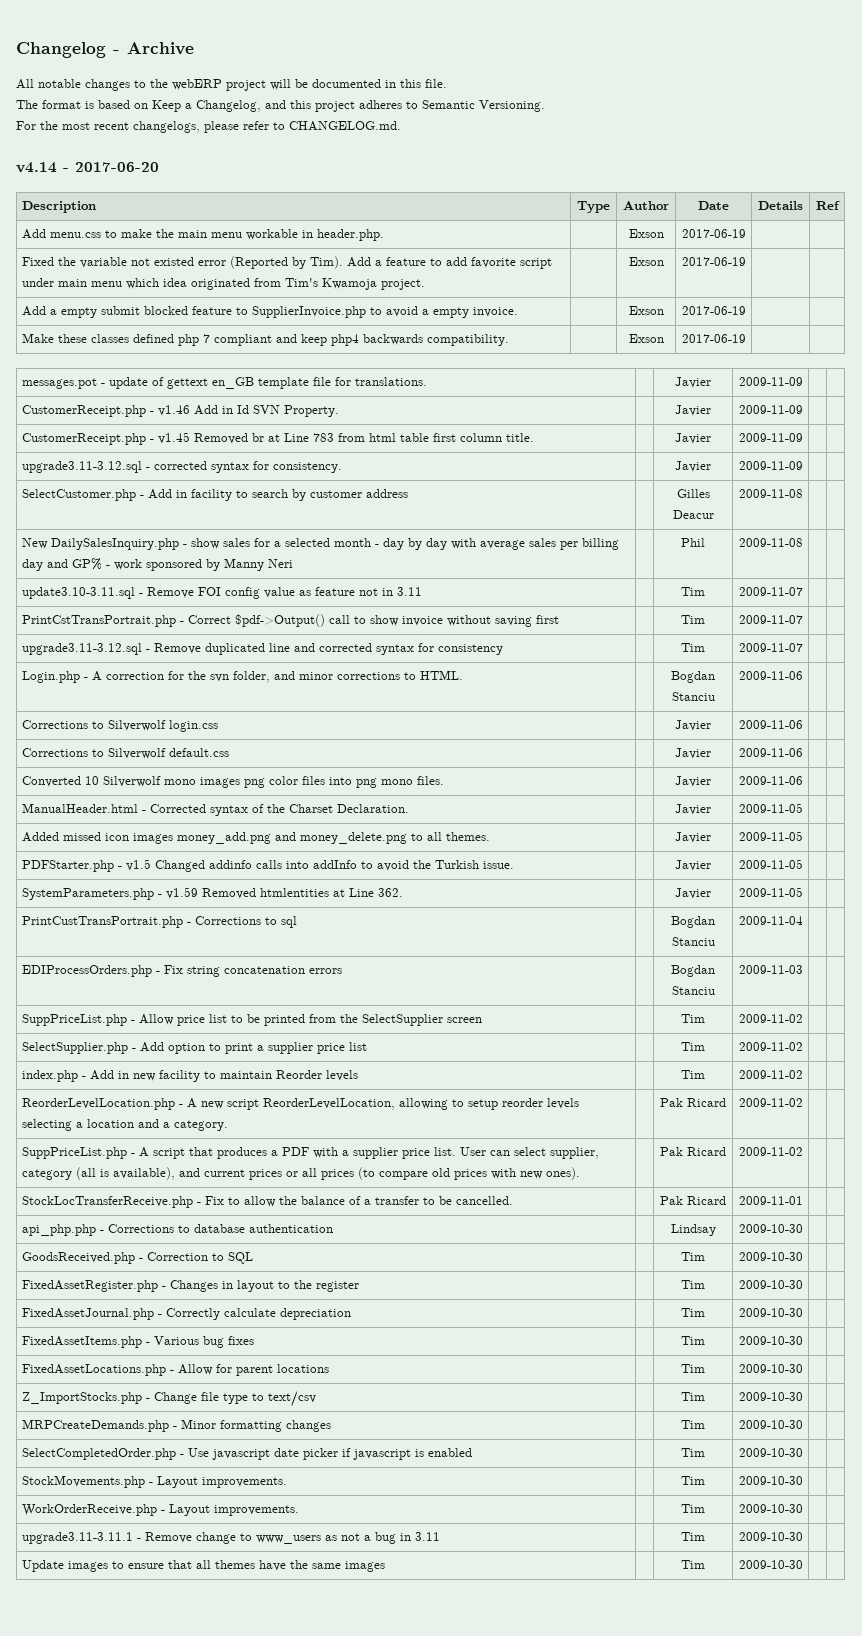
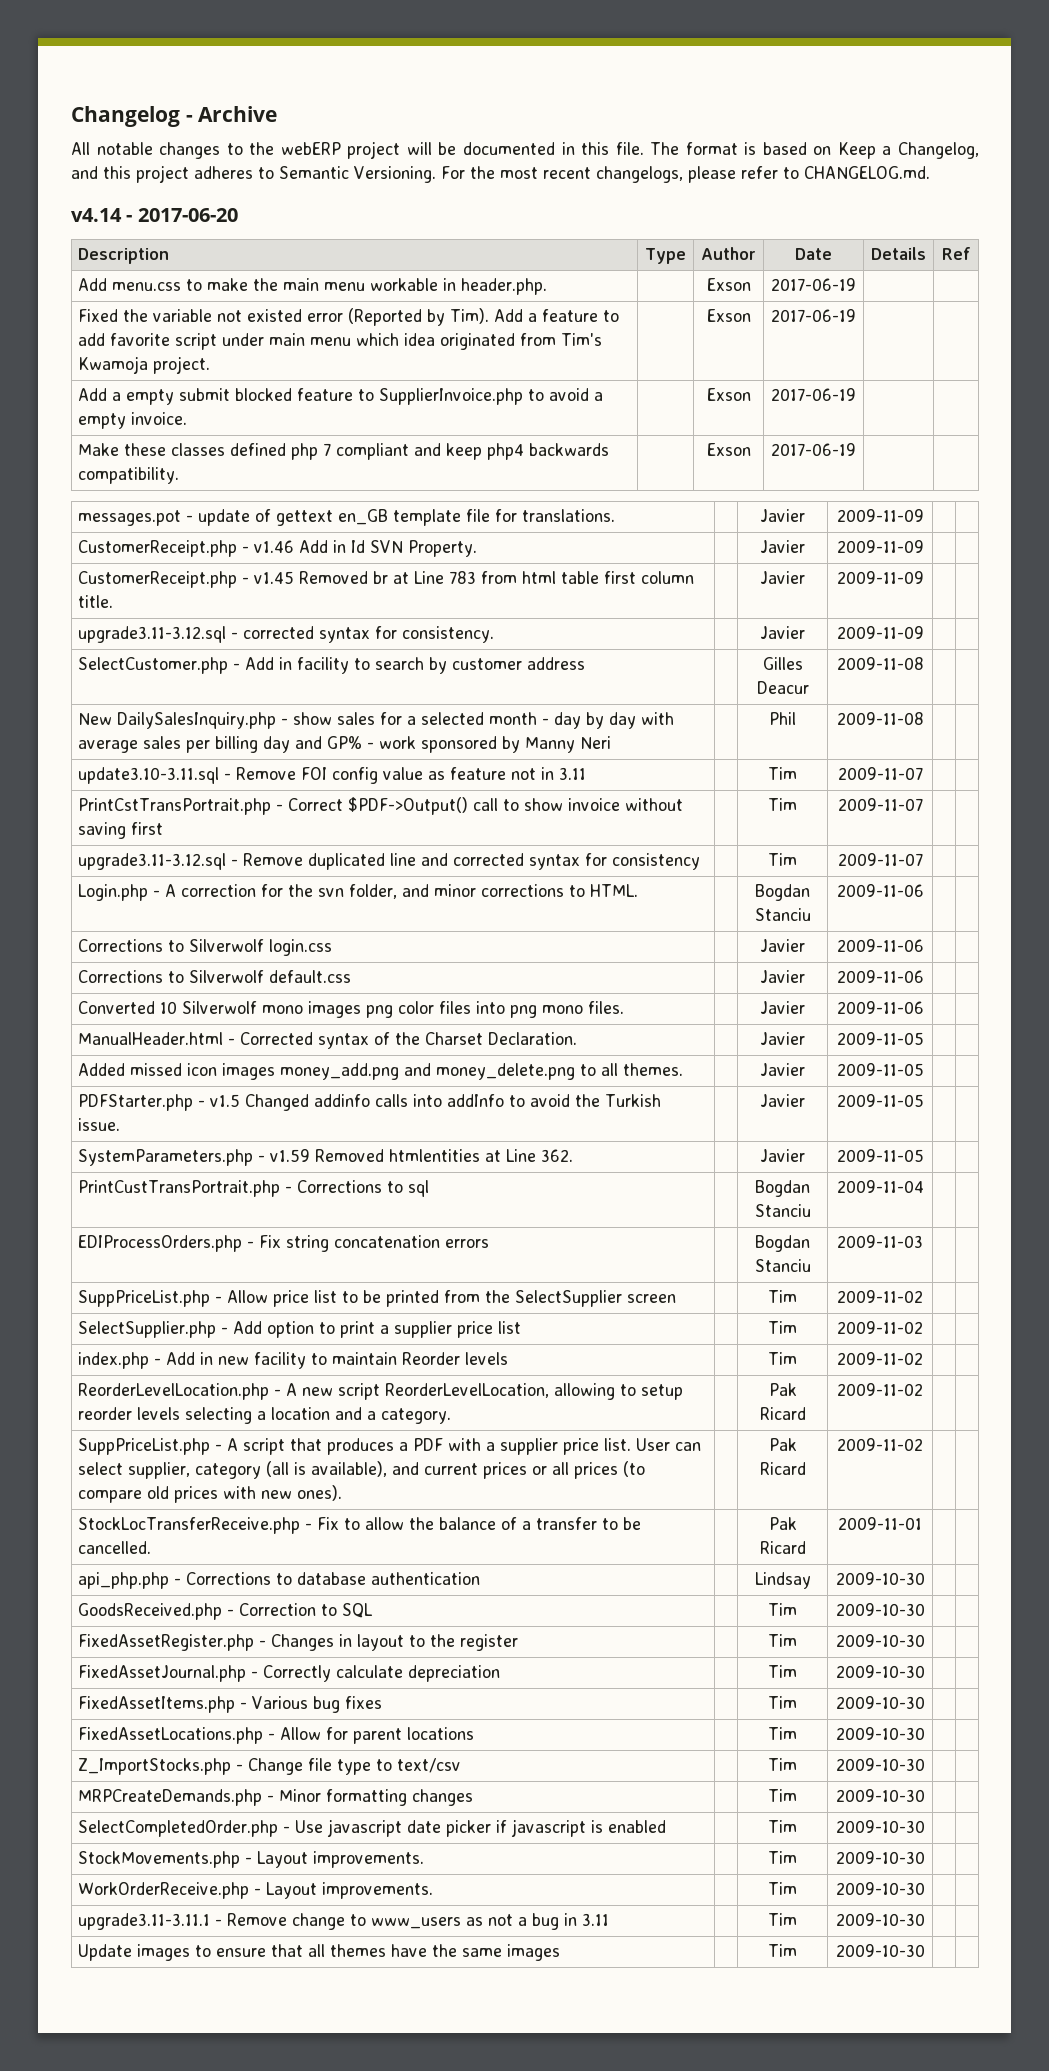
(447, 83) // -> (644, 148) none
(545, 106) // -> (436, 174) none
[234,614,325,627] $pdf->Output() -> [348,797,469,815] $PDF->Output()

